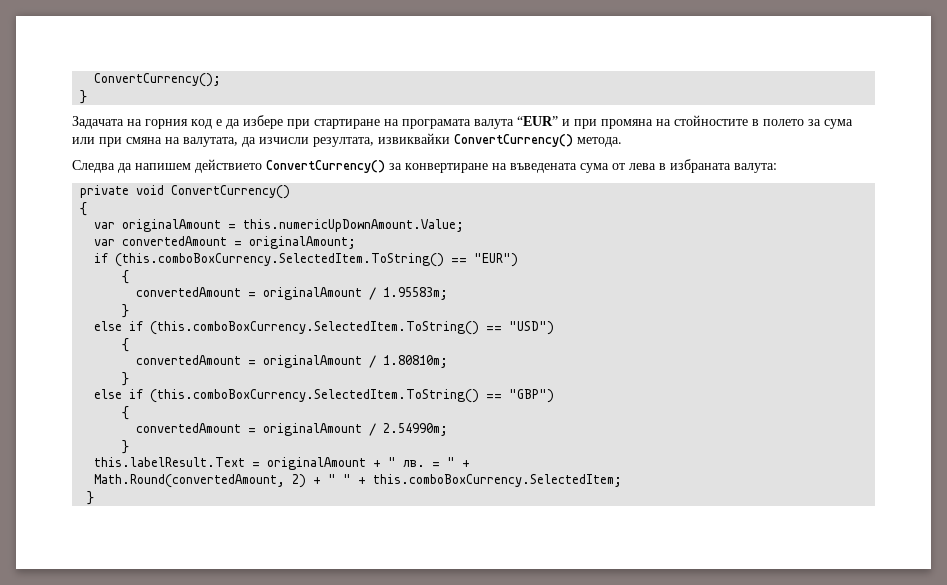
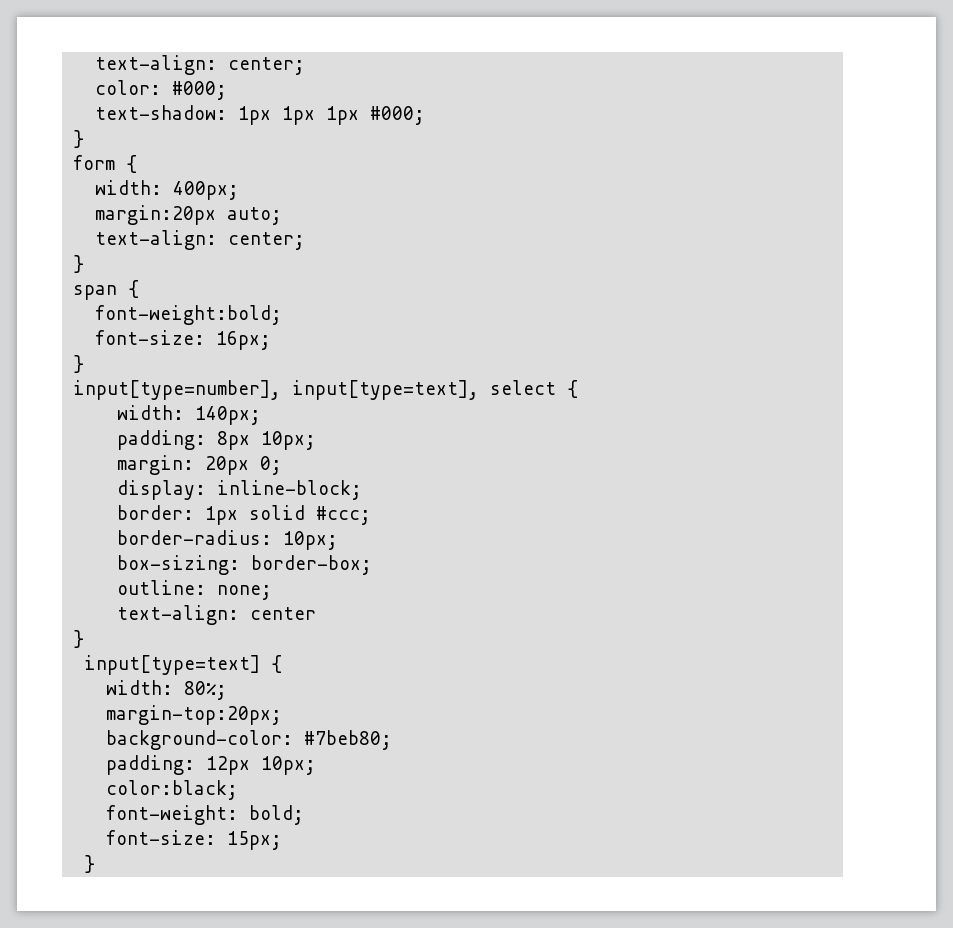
[94,73,222,87] [80,90,88,104] [72,115,853,129] [72,133,622,147] [72,159,777,173] [80,185,291,199] [80,202,88,216] [94,219,465,232] [94,236,357,249] [94,253,519,267] [122,270,130,284] [136,287,449,300] [122,304,130,318] [94,321,555,335] [122,338,130,352] [136,355,449,368] [122,372,130,386] [94,389,555,403] [122,406,130,420] [136,423,449,436] [122,440,130,454] [94,457,471,470] [94,474,623,488] ConvertCurrency(); // } // Задачата на горния код е да избере при стартиране на програмата валута “EUR” и при промяна на стойностите в полето за сума или при смяна на валутата, да изчисли резултата, извиквайки ConvertCurrency() метода. // Следва да напишем действието ConvertCurrency() за конвертиране на въведената сума от лева в избраната валута: // private void ConvertCurrency() // { // var originalAmount = this.numericUpDownAmount.Value; // var convertedAmount = originalAmount; // if (this.comboBoxCurrency.SelectedItem.ToString() == "EUR") // { // convertedAmount = originalAmount / 1.95583m; // } // else if (this.comboBoxCurrency.SelectedItem.ToString() == "USD") // { // convertedAmount = originalAmount / 1.80810m; // } // else if (this.comboBoxCurrency.SelectedItem.ToString() == "GBP") // { // convertedAmount = originalAmount / 2.54990m; // } // this.labelResult.Text = originalAmount + " лв. = " + // Math.Round(convertedAmount, 2) + " " + this.comboBoxCurrency.SelectedItem; -> [94,55,305,75] [94,80,227,100] [94,105,425,125] [72,130,84,148] [72,155,137,173] [94,180,239,200] [94,205,282,225] [94,230,305,250] [72,255,84,273] [72,280,139,300] [94,305,282,325] [94,330,271,350] [72,355,84,373] [72,380,578,400] [116,405,261,425] [116,430,316,450] [116,455,282,475] [116,480,362,500] [116,505,371,525] [116,530,338,550] [116,555,372,575] [116,580,272,600] [116,605,316,625] [72,630,84,648] [83,655,282,675] [105,680,227,700] [105,705,282,725] [105,730,392,750] [105,755,316,775] [105,780,238,800] [105,805,304,825] [105,830,282,850] text-align: center; // color: #000; // text-shadow: 1px 1px 1px #000; // } // form { // width: 400px; // margin:20px auto; // text-align: center; // } // span { // font-weight:bold; // font-size: 16px; // } // input[type=number], input[type=text], select { // width: 140px; // padding: 8px 10px; // margin: 20px 0; // display: inline-block; // border: 1px solid #ccc; // border-radius: 10px; // box-sizing: border-box; // outline: none; // text-align: center // } // input[type=text] { // width: 80%; // margin-top:20px; // background-color: #7beb80; // padding: 12px 10px; // color:black; // font-weight: bold; // font-size: 15px;

